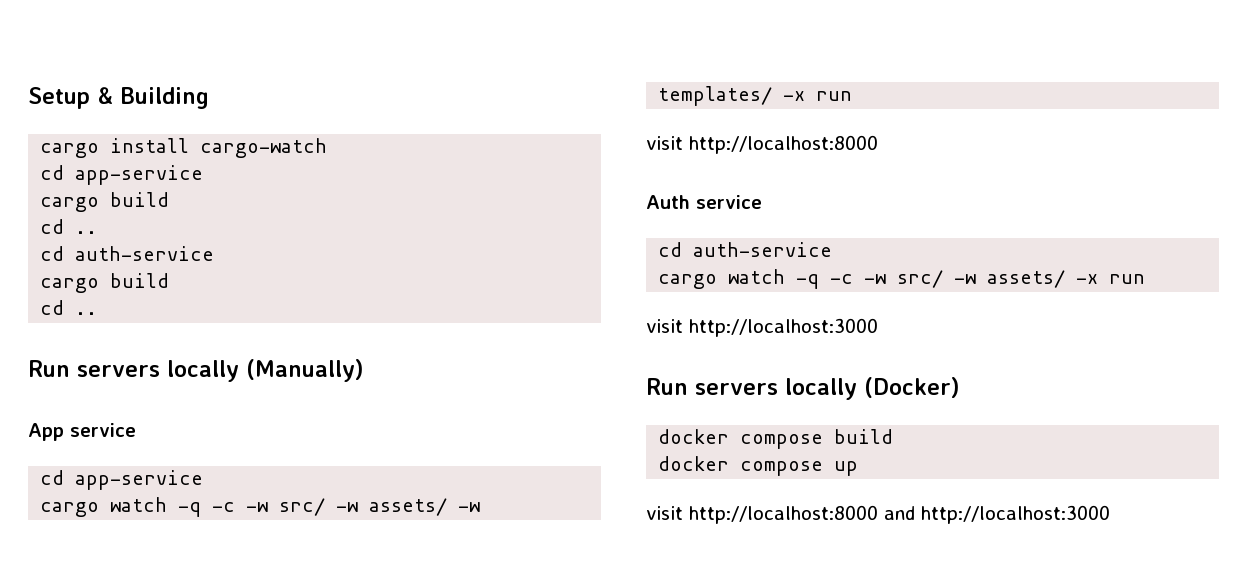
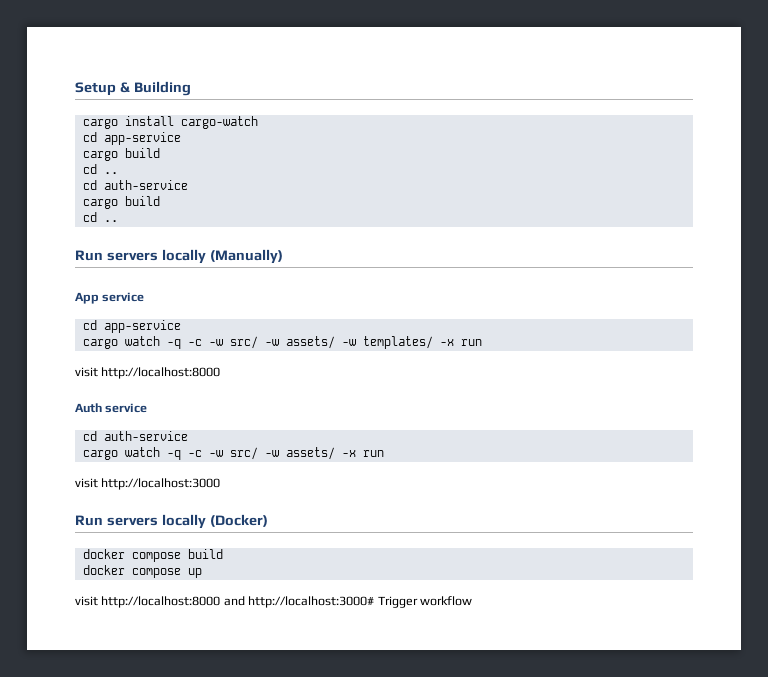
[920,505,1110,524] http://localhost:3000 -> [248,596,472,608] http://localhost:3000# Trigger workflow

